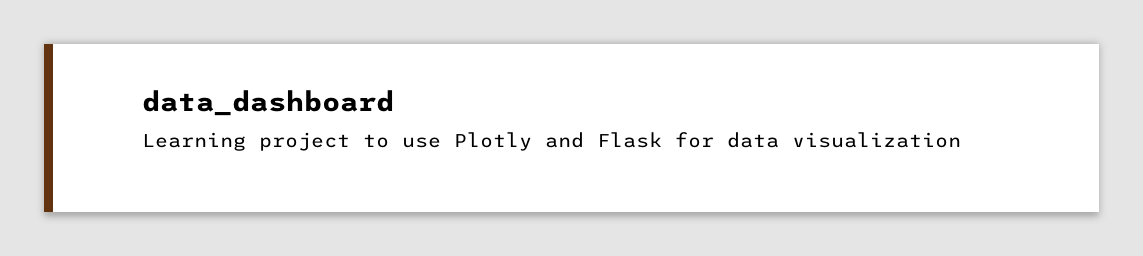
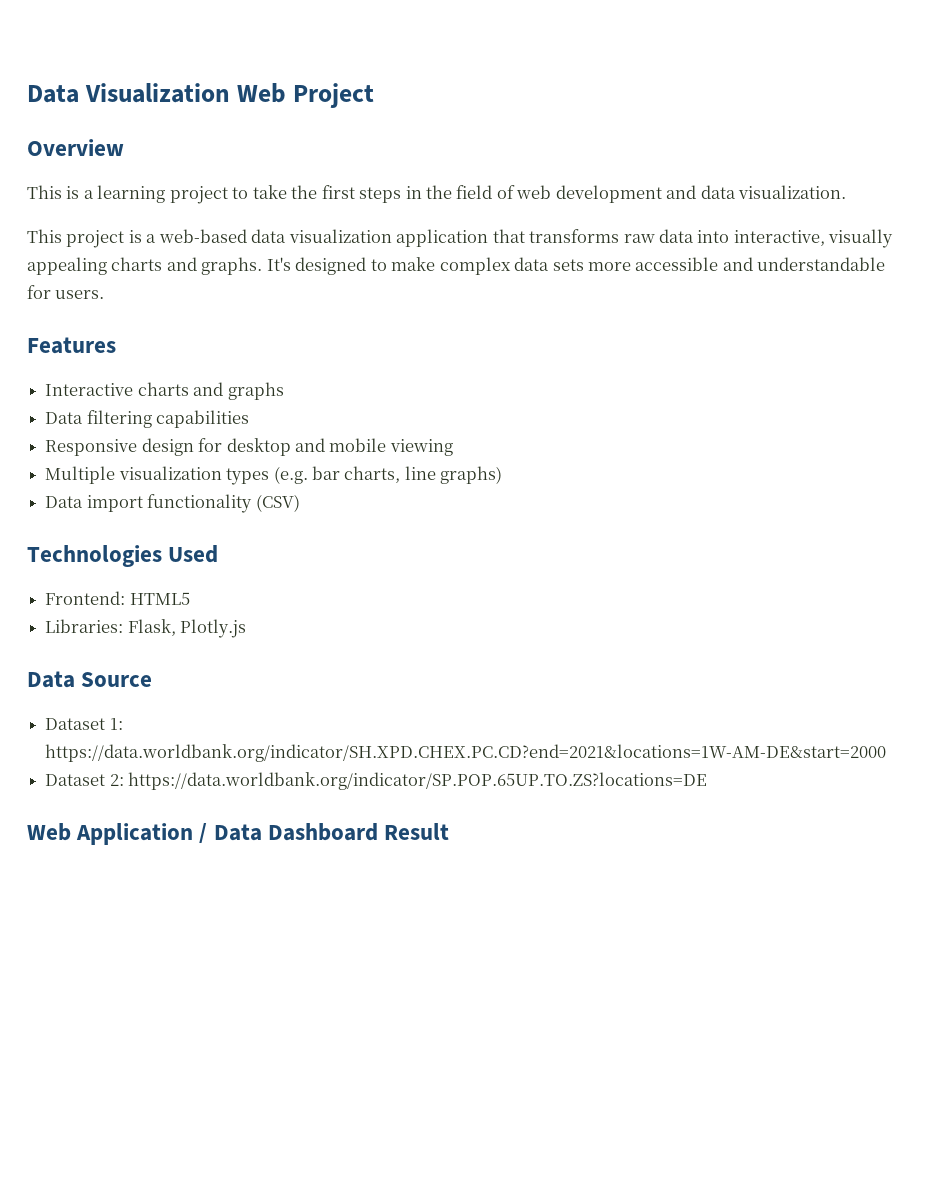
[142,90,394,116] [142,132,961,151] data_dashboard // Learning project to use Plotly and Flask for data visualization -> [27,83,374,108] [27,139,124,156] [27,185,847,204] [27,229,894,248] [27,257,886,275] [27,285,105,299] [27,337,116,354] [45,382,284,400] [45,410,250,428] [45,438,453,456] [45,466,503,485] [45,494,300,513] [27,545,219,567] [45,591,190,605] [45,619,247,638] [27,671,153,688] [45,718,123,730] [45,744,887,762] [45,772,708,790] [27,823,450,845] Data Visualization Web Project // Overview // This is a learning project to take the first steps in the field of web development and data visualization. // This project is a web-based data visualization application that transforms raw data into interactive, visually appealing charts and graphs. It's designed to make complex data sets more accessible and understandable for users. // Features // Interactive charts and graphs // Data filtering capabilities // Responsive design for desktop and mobile viewing // Multiple visualization types (e.g. bar charts, line graphs) // Data import functionality (CSV) // Technologies Used // Frontend: HTML5 // Libraries: Flask, Plotly.js // Data Source // Dataset 1: https://data.worldbank.org/indicator/SH.XPD.CHEX.PC.CD?end=2021&locations=1W-AM-DE&start=2000 // Dataset 2: https://data.worldbank.org/indicator/SP.POP.65UP.TO.ZS?locations=DE // Web Application / Data Dashboard Result

